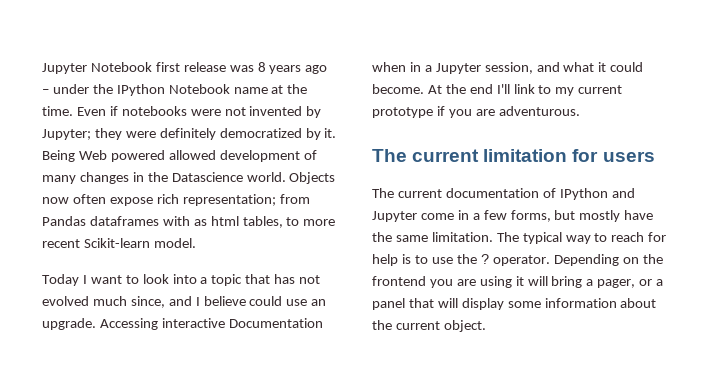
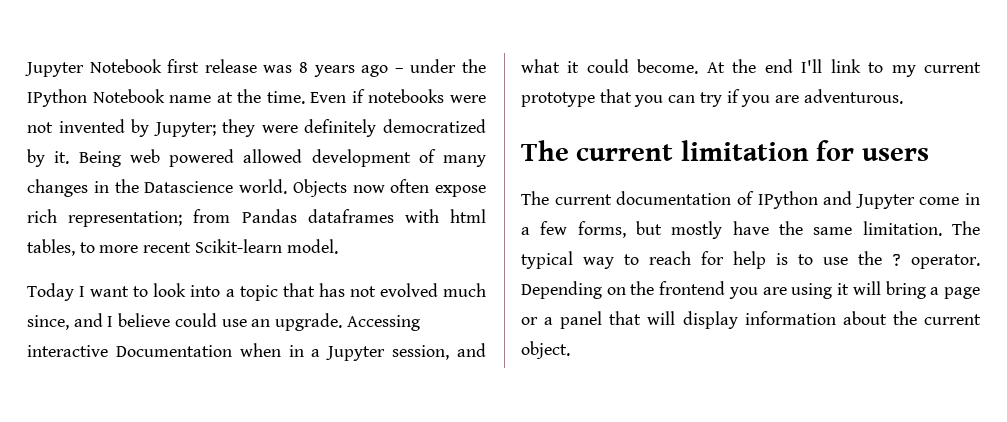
[78,150,107,160] Web -> [129,149,160,163] web
[193,219,207,226] as -> (439, 216) none
(433, 112) none -> [599,89,722,107] that you can try
[597,279,636,288] pager, -> [944,287,981,299] page
[507,301,541,308] some -> (738, 320) none

